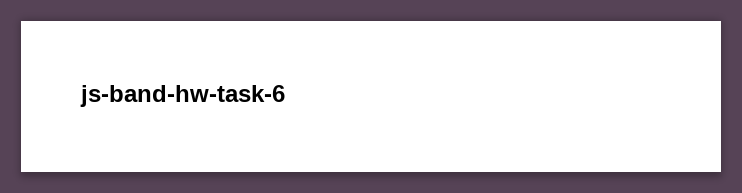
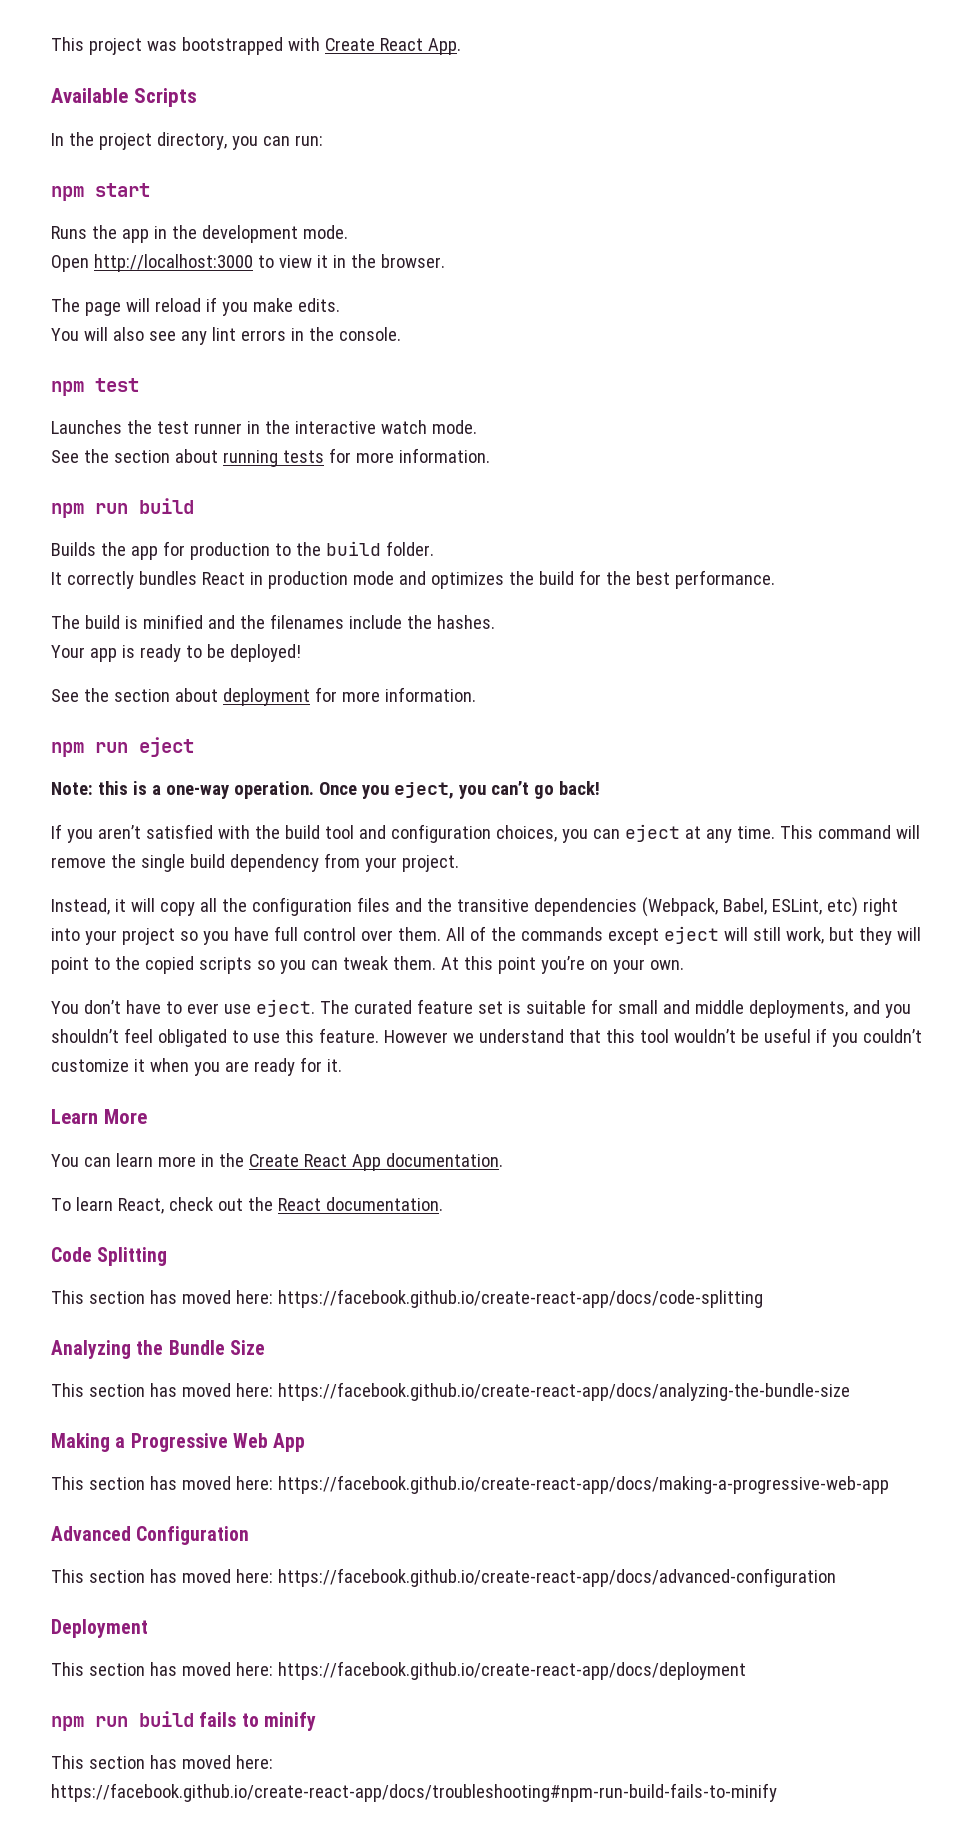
[80,85,285,107] js-band-hw-task-6 -> [51,37,461,55] [51,88,197,107] [51,132,323,150] [51,183,150,201] [51,225,348,243] [51,254,445,272] [51,297,340,316] [51,327,401,345] [51,378,139,396] [51,420,477,434] [51,448,490,467] [51,498,194,518] [51,541,434,560] [51,570,775,589] [51,614,495,629] [51,644,301,662] [51,687,476,706] [51,737,194,757] [51,781,600,799] [51,824,920,843] [51,853,459,872] [51,897,898,917] [51,926,921,945] [51,956,684,974] [51,999,911,1018] [51,1028,922,1047] [51,1057,342,1076] [51,1109,147,1124] [51,1153,503,1171] [51,1197,443,1214] [51,1247,168,1266] [51,1289,763,1308] [51,1340,265,1359] [51,1382,850,1401] [51,1433,306,1452] [51,1475,889,1494] [51,1526,250,1545] [51,1568,836,1587] [51,1619,148,1638] [51,1661,746,1680] [51,1711,316,1731] [51,1755,273,1769] [51,1783,777,1802] This project was bootstrapped with Create React App. // Available Scripts // In the project directory, you can run: // npm start // Runs the app in the development mode. // Open http://localhost:3000 to view it in the browser. // The page will reload if you make edits. // You will also see any lint errors in the console. // npm test // Launches the test runner in the interactive watch mode. // See the section about running tests for more information. // npm run build // Builds the app for production to the build folder. // It correctly bundles React in production mode and optimizes the build for the best performance. // The build is minified and the filenames include the hashes. // Your app is ready to be deployed! // See the section about deployment for more information. // npm run eject // Note: this is a one-way operation. Once you eject, you can’t go back! // If you aren’t satisfied with the build tool and configuration choices, you can eject at any time. This command will remove the single build dependency from your project. // Instead, it will copy all the configuration files and the transitive dependencies (Webpack, Babel, ESLint, etc) right into your project so you have full control over them. All of the commands except eject will still work, but they will point to the copied scripts so you can tweak them. At this point you’re on your own. // You don’t have to ever use eject. The curated feature set is suitable for small and middle deployments, and you shouldn’t feel obligated to use this feature. However we understand that this tool wouldn’t be useful if you couldn’t customize it when you are ready for it. // Learn More // You can learn more in the Create React App documentation. // To learn React, check out the React documentation. // Code Splitting // This section has moved here: https://facebook.github.io/create-react-app/docs/code-splitting // Analyzing the Bundle Size // This section has moved here: https://facebook.github.io/create-react-app/docs/analyzing-the-bundle-size // Making a Progressive Web App // This section has moved here: https://facebook.github.io/create-react-app/docs/making-a-progressive-web-app // Advanced Configuration // This section has moved here: https://facebook.github.io/create-react-app/docs/advanced-configuration // Deployment // This section has moved here: https://facebook.github.io/create-react-app/docs/deployment // npm run build fails to minify // This section has moved here: https://facebook.github.io/create-react-app/docs/troubleshooting#npm-run-build-fails-to-minify

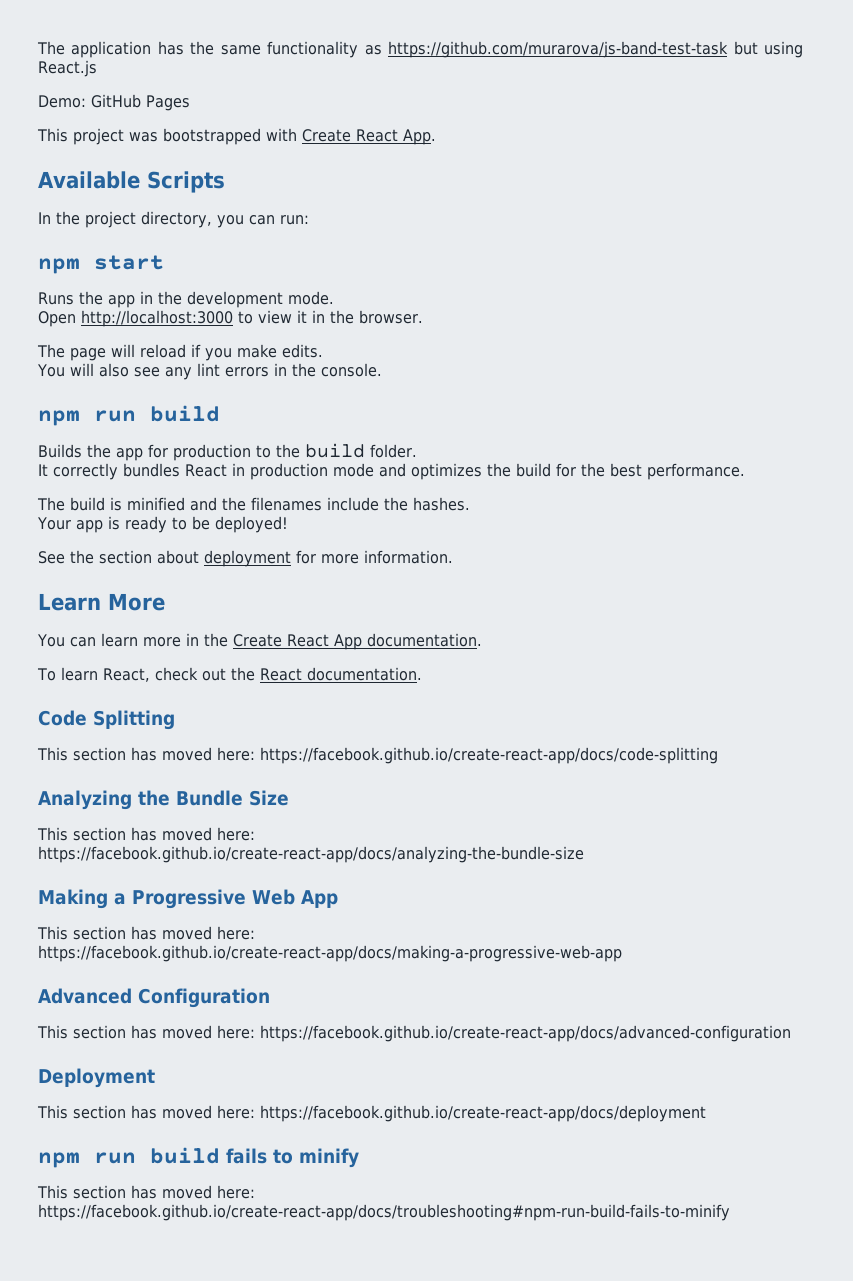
(51, 44) none -> [37,41,804,58] [38,60,97,77] [38,94,190,111] The application has the same functionality as https://github.com/murarova/js-band-test-task but using React.js // Demo: GitHub Pages //
[51,378,139,396] [51,420,477,434] [51,448,490,467] // npm test // Launches the test runner in the interactive watch mode. // See the section about running tests for more information. -> (382, 370) none
[51,737,194,757] [51,781,600,799] [51,824,920,843] [51,853,459,872] [51,897,898,917] [51,926,921,945] [51,956,684,974] [51,999,911,1018] [51,1028,922,1047] [51,1057,342,1076] // npm run eject // Note: this is a one-way operation. Once you eject, you can’t go back! // If you aren’t satisfied with the build tool and configuration choices, you can eject at any time. This command will remove the single build dependency from your project. // Instead, it will copy all the configuration files and the transitive dependencies (Webpack, Babel, ESLint, etc) right into your project so you have full control over them. All of the commands except eject will still work, but they will point to the copied scripts so you can tweak them. At this point you’re on your own. // You don’t have to ever use eject. The curated feature set is suitable for small and middle deployments, and you shouldn’t feel obligated to use this feature. However we understand that this tool wouldn’t be useful if you couldn’t customize it when you are ready for it. -> (453, 557) none

